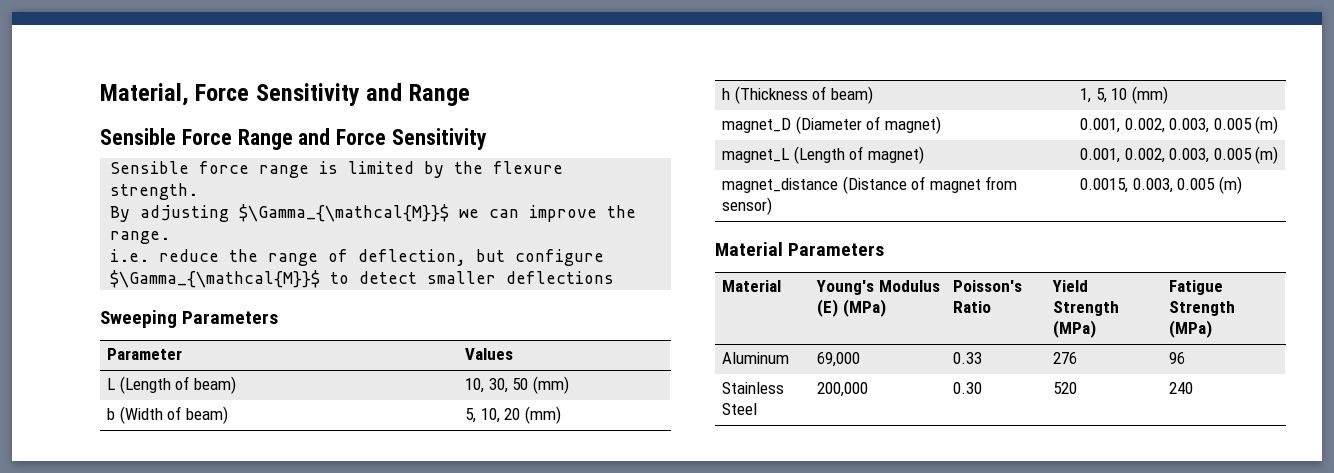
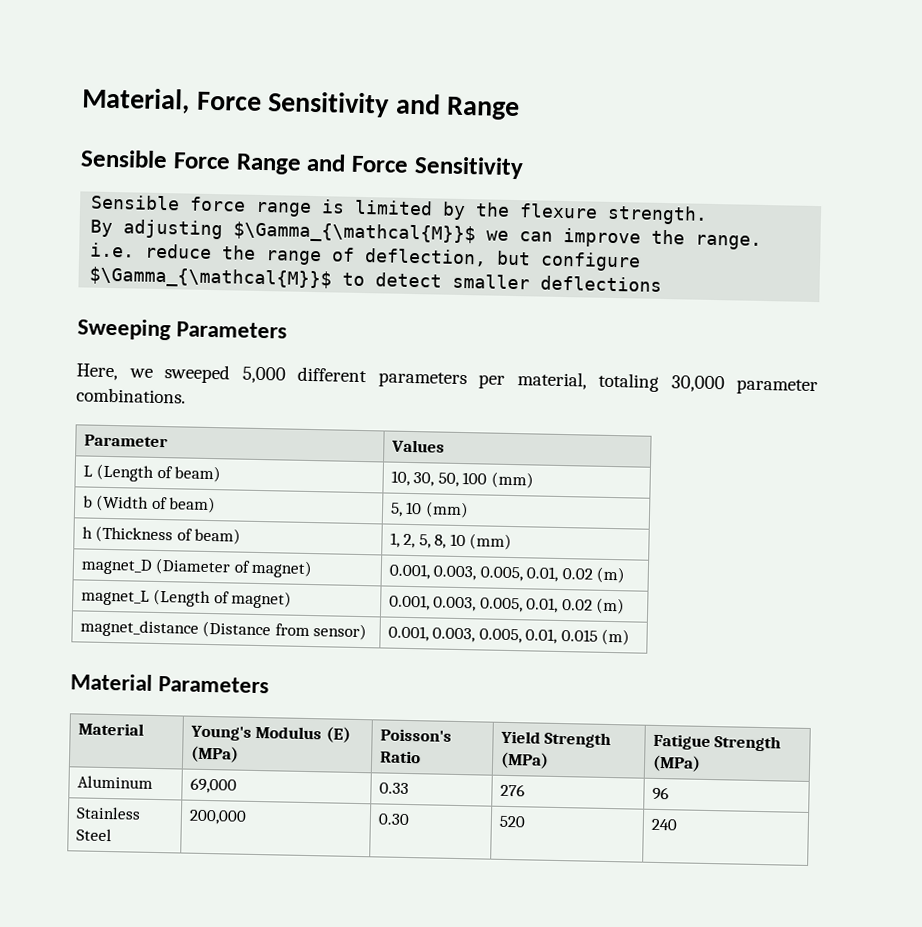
(279, 317) none -> [76,363,818,396] [76,387,186,404] // Here, we sweeped 5,000 different parameters per material, totaling 30,000 parameter combinations.
[512,378,529,390] 50 -> [437,472,488,487] 50, 100
[480,408,521,423] 10, 20 -> [405,501,423,515] 10
[1095,88,1107,103] 5, -> [403,533,447,549] 2, 5, 8,
[1124,118,1252,133] 0.002, 0.003, 0.005 -> [433,565,593,582] 0.003, 0.005, 0.01, 0.02
[1124,148,1252,163] 0.002, 0.003, 0.005 -> [433,596,593,613] 0.003, 0.005, 0.01, 0.02
[911,176,981,193] of magnet -> (272, 629) none
[1080,178,1216,193] 0.0015, 0.003, 0.005 -> [387,625,598,644] 0.001, 0.003, 0.005, 0.01, 0.015

